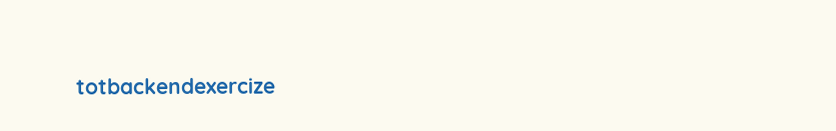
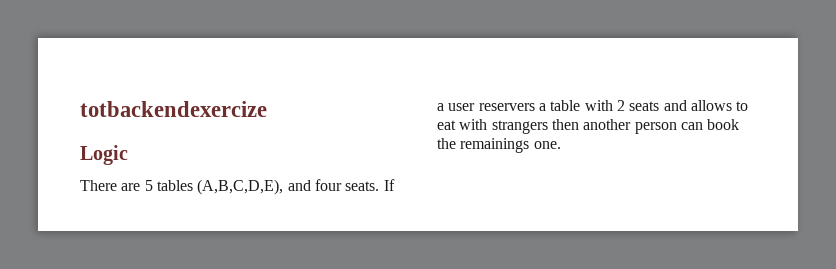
(276, 86) none -> [80,145,128,165] [80,179,395,195] [437,100,749,111] [437,119,740,134] [437,138,561,153] // Logic // There are 5 tables (A,B,C,D,E), and four seats. If a user reservers a table with 2 seats and allows to eat with strangers then another person can book the remainings one.

